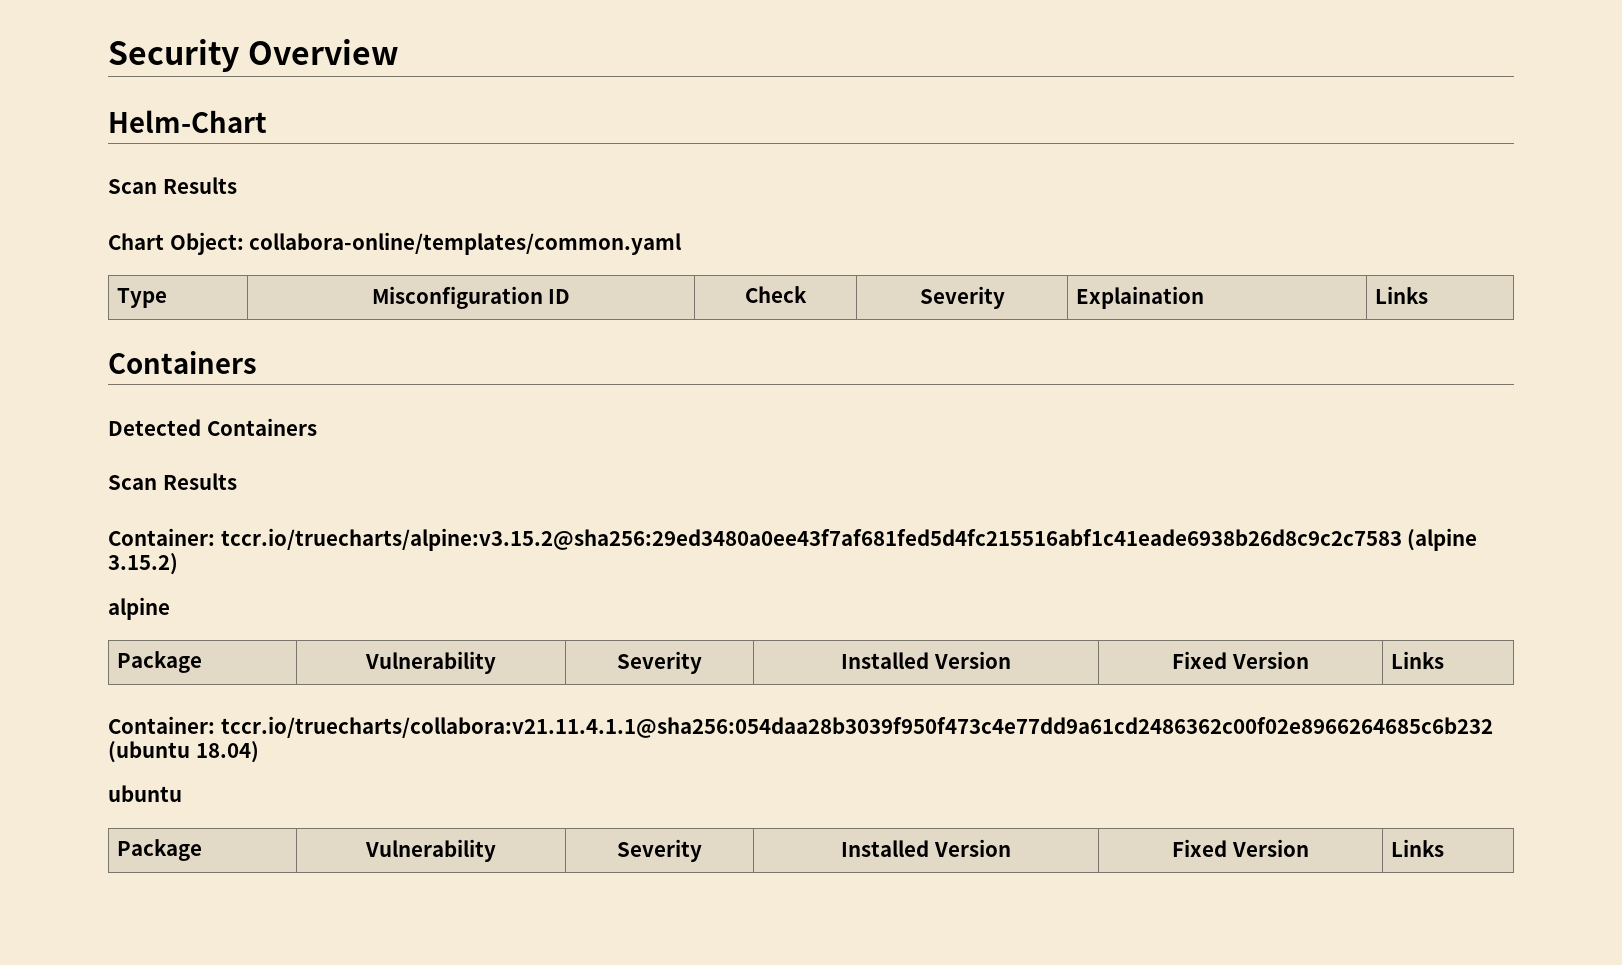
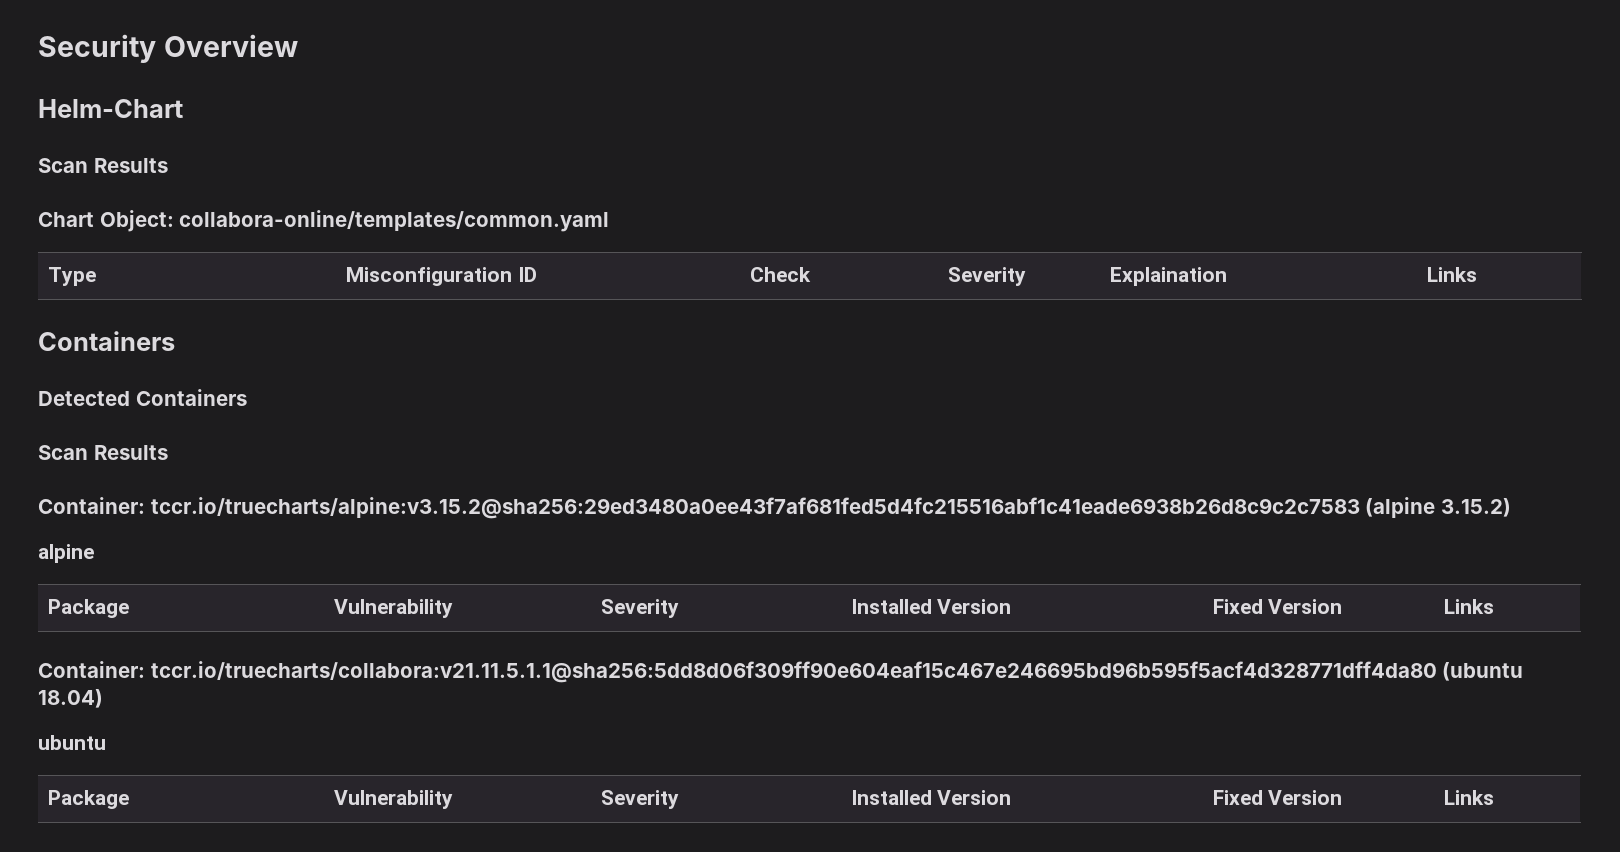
[220,716,1493,738] tccr.io/truecharts/collabora:v21.11.4.1.1@sha256:054daa28b3039f950f473c4e77dd9a61cd2486362c00f02e8966264685c6b232 -> [150,661,1437,683] tccr.io/truecharts/collabora:v21.11.5.1.1@sha256:5dd8d06f309ff90e604eaf15c467e246695bd96b595f5acf4d328771dff4da80

